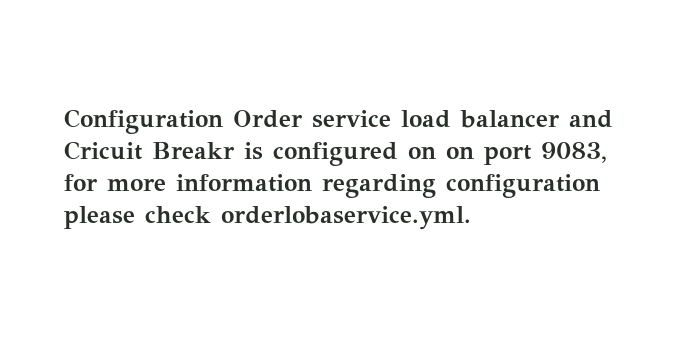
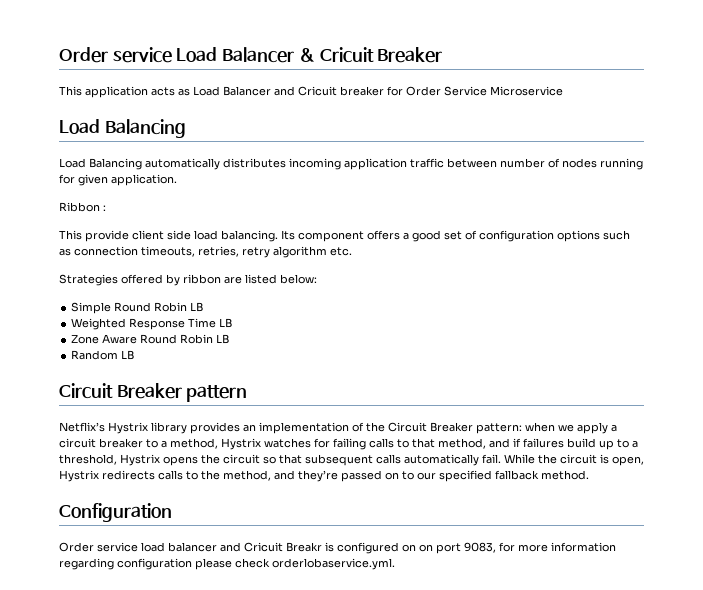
(64, 121) none -> [59,47,443,63] [59,86,563,98] [59,119,186,138] [59,158,643,170] [59,174,177,186] [59,202,106,212] [59,230,630,242] [59,246,352,258] [59,274,317,286] [71,302,204,314] [71,318,233,330] [71,334,230,344] [71,350,135,360] [59,383,248,402] [59,422,617,434] [59,438,638,450] [59,454,644,466] [59,470,589,482] Order service Load Balancer & Cricuit Breaker // This application acts as Load Balancer and Cricuit breaker for Order Service Microservice // Load Balancing // Load Balancing automatically distributes incoming application traffic between number of nodes running for given application. // Ribbon : // This provide client side load balancing. Its component offers a good set of configuration options such as connection timeouts, retries, retry algorithm etc. // Strategies offered by ribbon are listed below: // Simple Round Robin LB // Weighted Response Time LB // Zone Aware Round Robin LB // Random LB // Circuit Breaker pattern // Netflix’s Hystrix library provides an implementation of the Circuit Breaker pattern: when we apply a circuit breaker to a method, Hystrix watches for failing calls to that method, and if failures build up to a threshold, Hystrix opens the circuit so that subsequent calls automatically fail. While the circuit is open, Hystrix redirects calls to the method, and they’re passed on to our specified fallback method. //
(223, 121) none -> (172, 512) //

